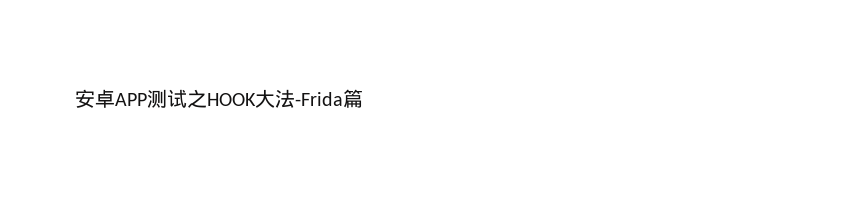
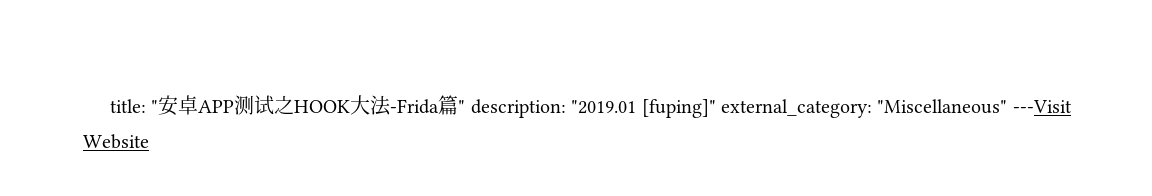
(75, 98) none -> [110,99,159,113] title: "
(363, 98) none -> [458,99,1072,118] [83,134,149,149] " description: "2019.01 [fuping]" external_category: "Miscellaneous" ---Visit Website

